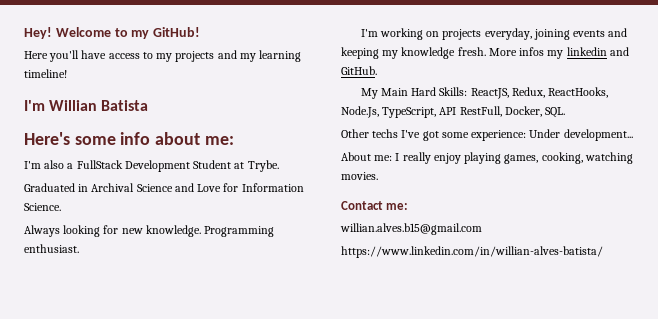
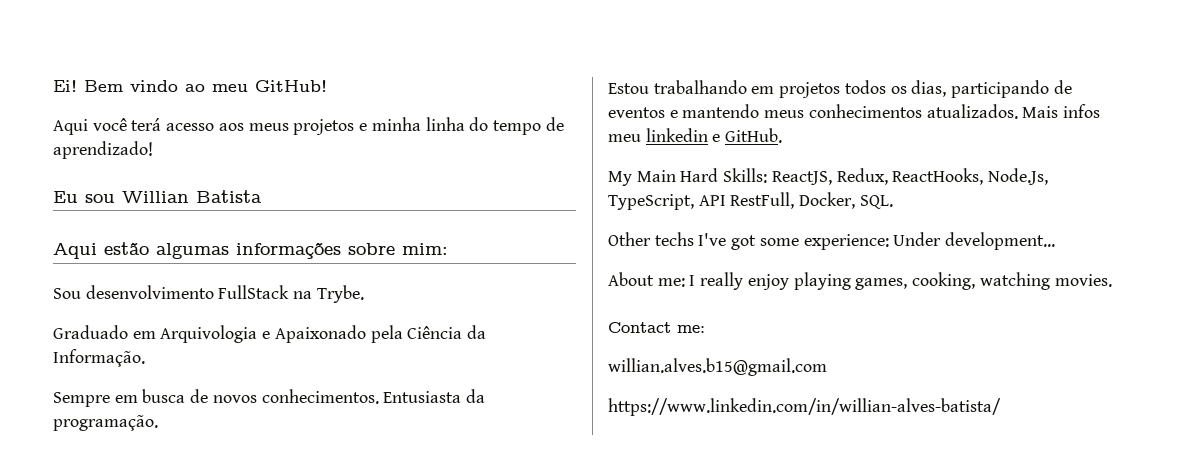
[24,27,201,39] [24,50,302,62] [24,69,67,78] [24,100,149,111] [24,132,234,145] [24,160,279,172] [24,183,304,192] [24,203,61,211] [24,225,275,237] [24,244,79,253] [360,28,628,40] [341,47,629,59] Hey! Welcome to my GitHub! // Here you'll have access to my projects and my learning timeline! // I'm Willian Batista // Here's some info about me: // I'm also a FullStack Development Student at Trybe. // Graduated in Archival Science and Love for Information Science. // Always looking for new knowledge. Programming enthusiast. // I'm working on projects everyday, joining events and keeping my knowledge fresh. More infos my linkedin and -> [53,80,327,92] [53,117,564,135] [53,141,153,159] [53,190,262,203] [53,242,448,259] [53,285,364,303] [53,325,487,343] [53,349,145,367] [53,389,486,407] [53,415,158,431] [608,80,1072,98] [608,104,1101,119] [608,128,721,142] Ei! Bem vindo ao meu GitHub! // Aqui você terá acesso aos meus projetos e minha linha do tempo de aprendizado! // Eu sou Willian Batista // Aqui estão algumas informações sobre mim: // Sou desenvolvimento FullStack na Trybe. // Graduado em Arquivologia e Apaixonado pela Ciência da Informação. // Sempre em busca de novos conhecimentos. Entusiasta da programação. // Estou trabalhando em projetos todos os dias, participando de eventos e mantendo meus conhecimentos atualizados. Mais infos meu linkedin e

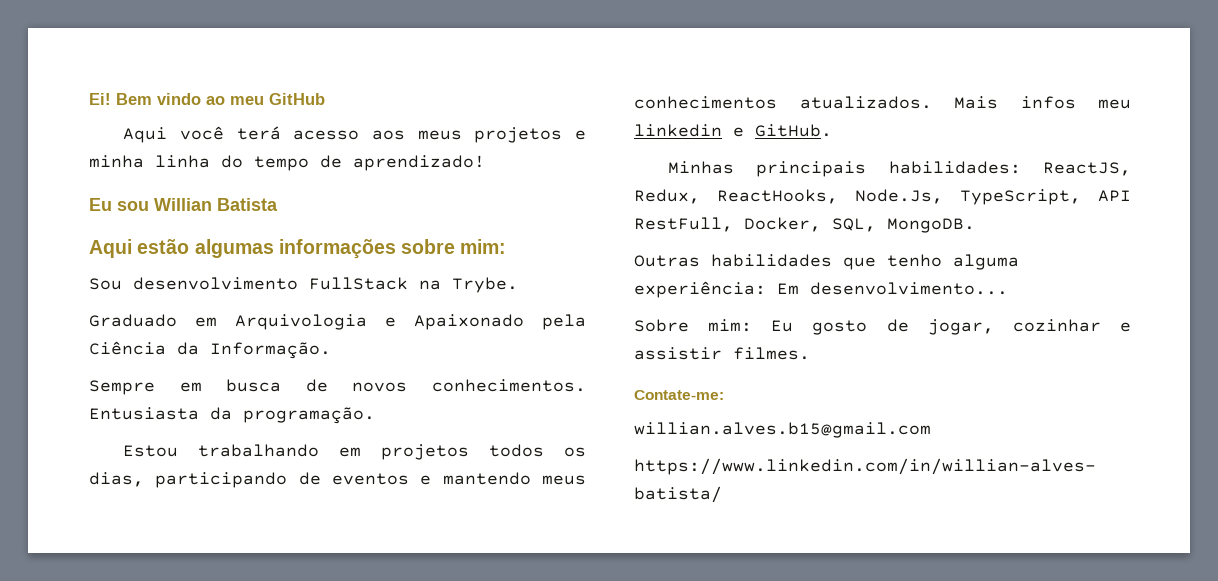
[255,80,327,92] GitHub! -> [269,93,325,105] GitHub
[608,168,768,186] My Main Hard Skills: -> [668,161,1021,177] Minhas principais habilidades:
[859,195,893,209] [608,232,1056,250] [608,272,1112,290] [608,322,705,333] SQL. // Other techs I've got some experience: Under development... // About me: I really enjoy playing games, cooking, watching movies. // Contact me: -> [832,218,975,233] [634,254,1019,270] [634,281,1008,298] [634,319,1131,335] [634,347,810,360] [634,390,724,400] SQL, MongoDB. // Outras habilidades que tenho alguma experiência: Em desenvolvimento... // Sobre mim: Eu gosto de jogar, cozinhar e assistir filmes. // Contate-me:

